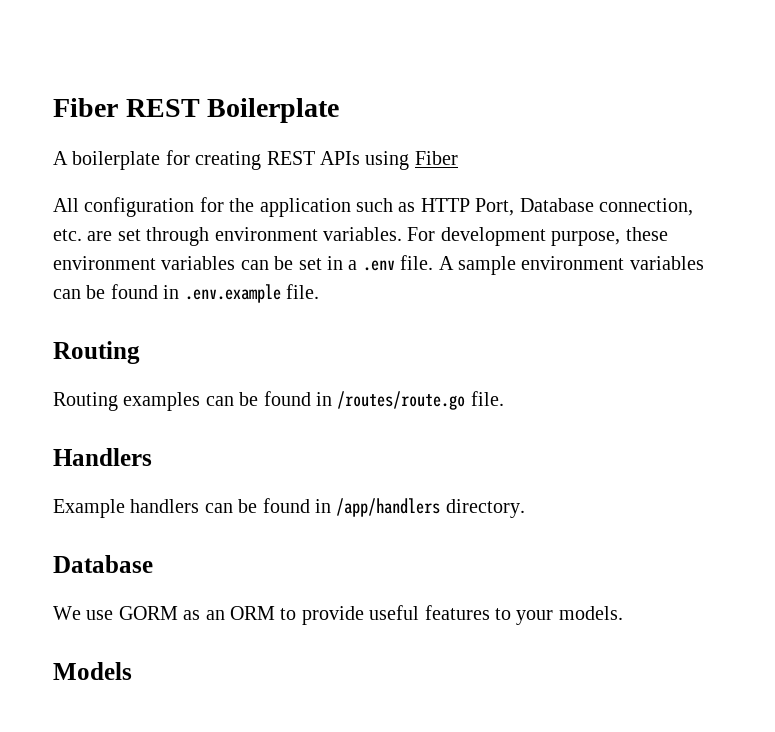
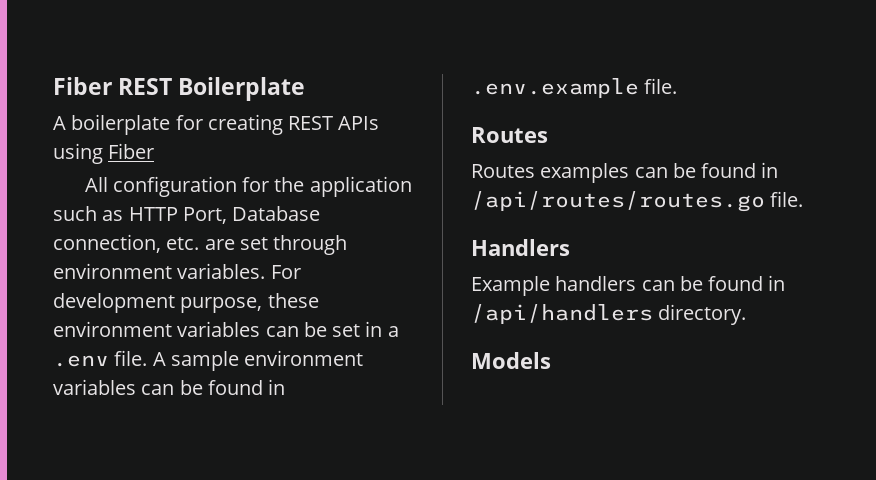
[53,341,140,364] [53,392,118,411] Routing // Routing -> [471,127,548,143] [471,164,535,178] Routes // Routes
[337,391,466,410] /routes/route.go -> [471,191,765,212] /api/routes/routes.go
[336,498,441,517] /app/handlers -> [471,304,653,324] /api/handlers
[53,555,153,573] [53,605,623,625] // Database // We use GORM as an ORM to provide useful features to your models. -> (747, 314) none

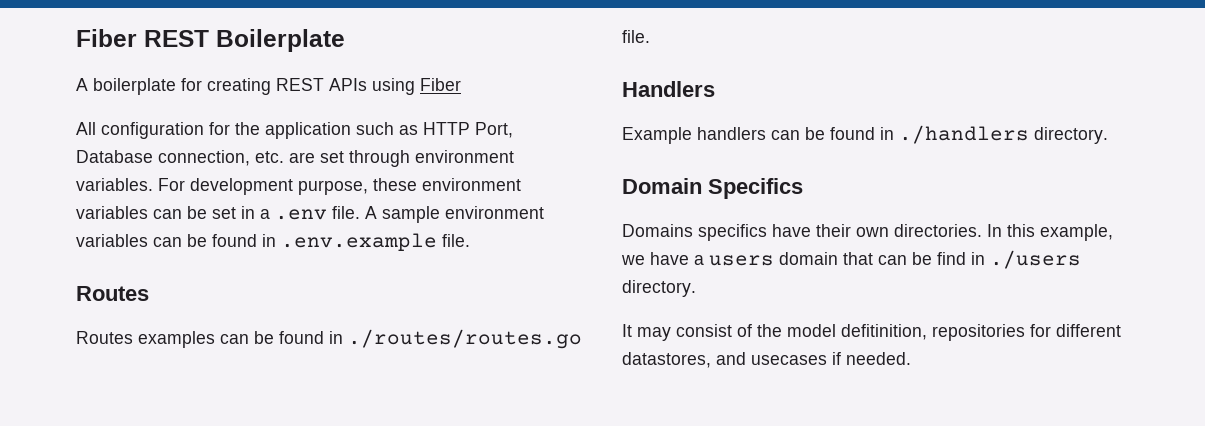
[471,191,765,212] /api/routes/routes.go -> [348,329,582,349] ./routes/routes.go
[471,304,747,325] [471,352,551,369] /api/handlers directory. // Models -> [899,125,1108,144] [622,178,803,199] [622,224,1113,241] [621,250,1081,269] [622,280,696,297] [622,324,1121,341] [622,352,911,368] ./handlers directory. // Domain Specifics // Domains specifics have their own directories. In this example, we have a users domain that can be find in ./users directory. // It may consist of the model defitinition, repositories for different datastores, and usecases if needed.

